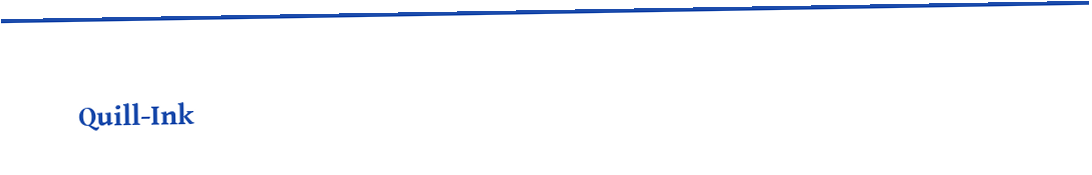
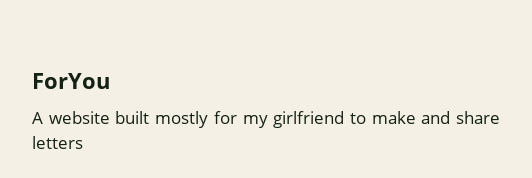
[78,101,195,131] Quill-Ink -> [32,73,110,89] [32,111,500,128] [32,136,83,149] ForYou // A website built mostly for my girlfriend to make and share letters

